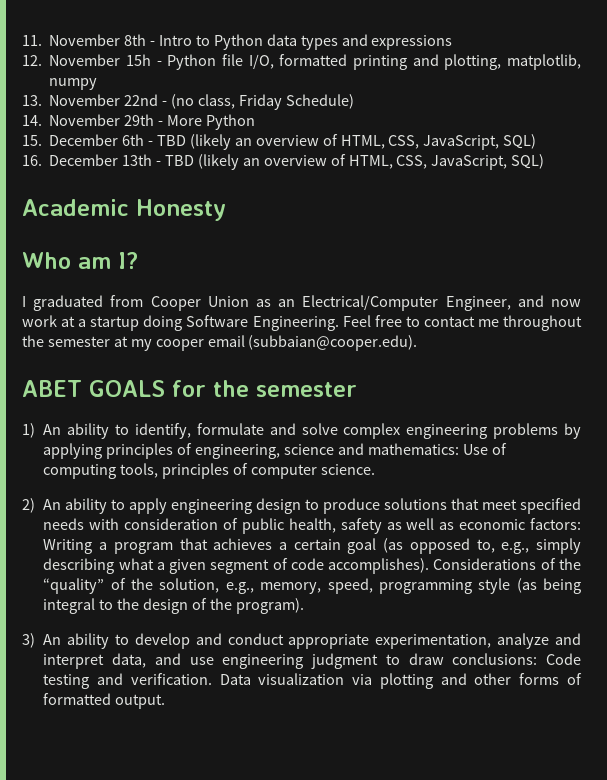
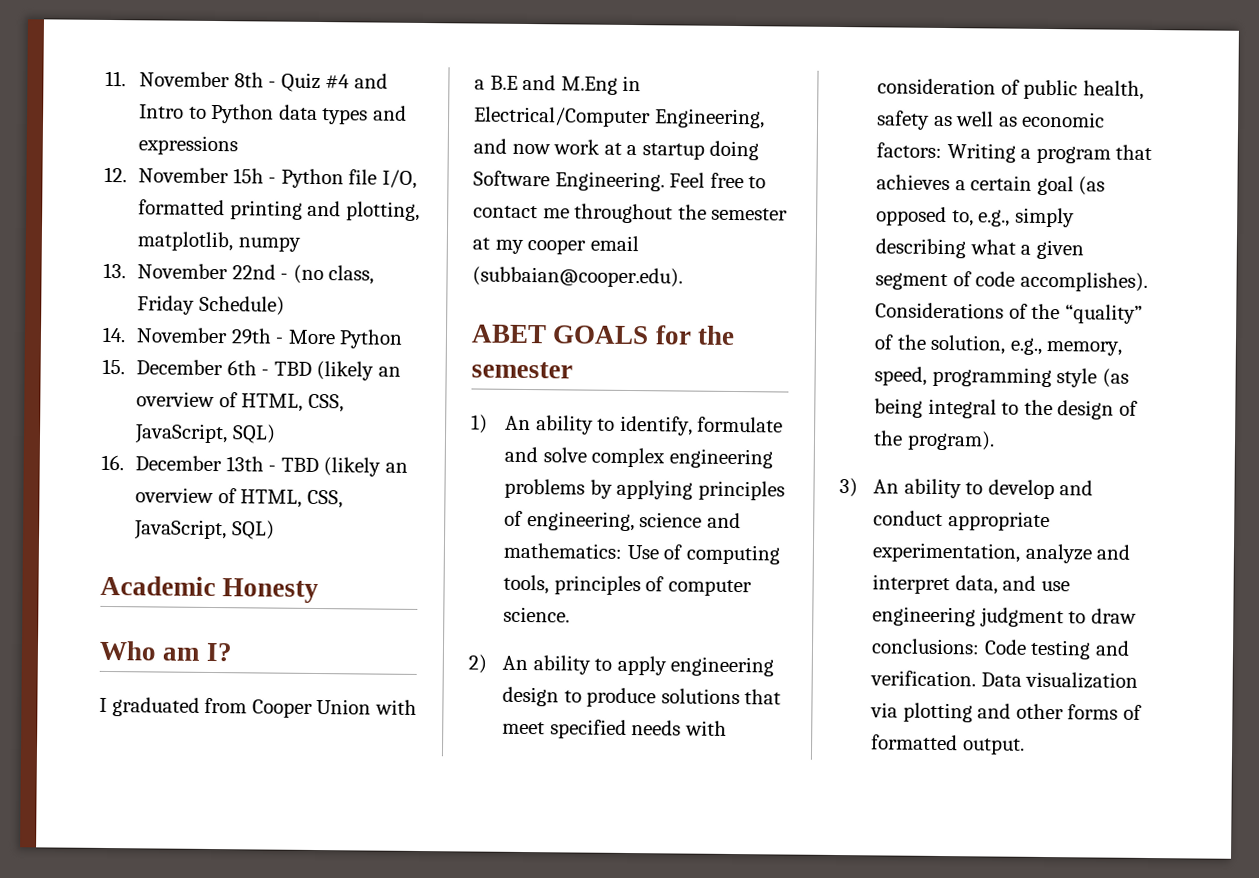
(156, 43) none -> [280,72,388,93] Quiz #4 and
[256,295,511,311] as an Electrical/Computer Engineer, -> [374,699,417,715] [474,74,642,95] [474,106,765,129] with a B.E and M.Eng in Electrical/Computer Engineering,

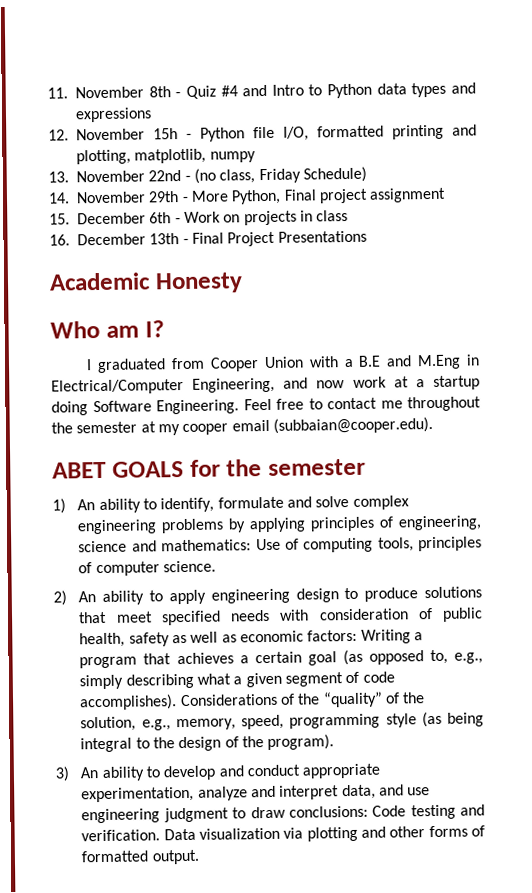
[339,329,404,349] Python -> [231,187,447,205] Python, Final project assignment
[273,360,401,381] [136,391,344,413] [134,423,276,445] [101,454,408,477] [135,487,343,509] [134,519,275,541] TBD (likely an overview of HTML, CSS, JavaScript, SQL) // 16. December 13th - TBD (likely an overview of HTML, CSS, JavaScript, SQL) -> [183,209,349,226] [49,230,367,247] Work on projects in class // 16. December 13th - Final Project Presentations

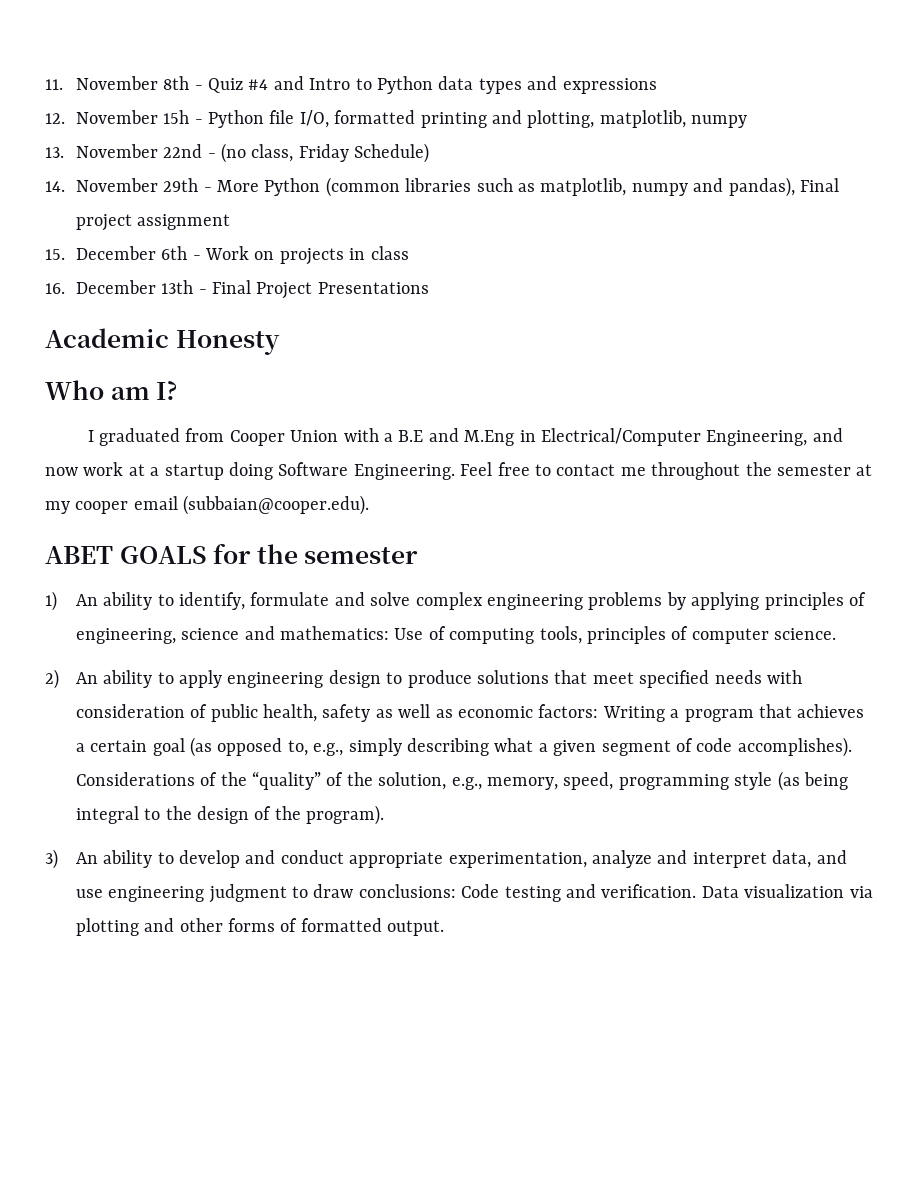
[231,189,282,205] Python, -> [264,177,795,197] Python (common libraries such as matplotlib, numpy and pandas),

